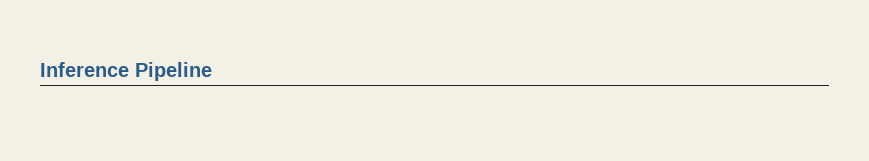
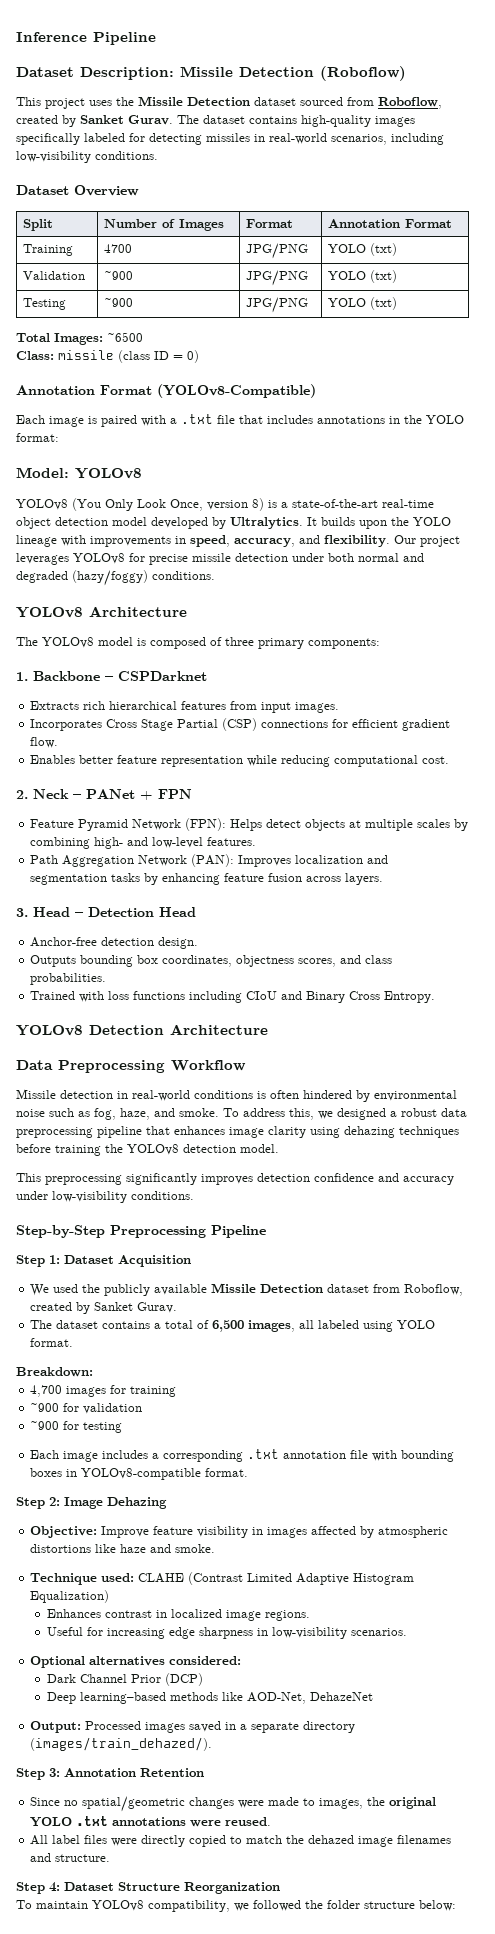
(212, 71) none -> [16,66,406,81] [16,96,442,109] [16,115,415,127] [16,133,444,145] [16,151,158,163] [16,185,139,196] [23,219,54,231] [104,219,225,231] [246,219,294,228] [328,219,453,228] [23,244,74,256] [104,244,133,253] [246,243,309,259] [328,243,398,256] [23,271,86,280] [104,271,134,280] [246,270,309,286] [328,270,398,283] [23,298,67,310] [104,298,134,307] [246,297,309,313] [328,297,398,310] [16,332,143,345] [16,350,199,363] [16,384,316,398] [16,414,464,427] [16,433,59,442] [16,467,142,479] [16,498,434,511] [16,517,451,529] [16,535,460,547] [16,553,424,565] [16,570,215,586] [16,606,187,618] [16,637,380,649] [16,671,207,681] [30,701,340,713] [30,718,451,731] [30,737,59,748] [30,755,450,767] [16,789,192,800] [30,818,469,831] [30,837,257,849] [30,854,389,867] [30,873,384,885] [16,907,196,917] [30,937,199,949] [30,955,393,967] [30,973,107,985] [30,991,436,1003] [16,1024,268,1036] [16,1060,246,1073] [16,1089,457,1102] [16,1108,467,1120] [16,1126,459,1138] [16,1144,279,1156] [16,1173,454,1185] [16,1191,194,1203] [16,1225,266,1238] [16,1255,191,1267] [30,1283,464,1296] [30,1302,178,1314] [30,1320,436,1332] [30,1338,74,1347] [16,1367,93,1377] [30,1385,177,1397] [30,1403,143,1414] [30,1421,123,1433] [30,1449,455,1462] [30,1468,249,1480] [16,1497,167,1509] [30,1526,449,1538] [30,1544,216,1553] [30,1572,415,1585] [30,1590,110,1603] [47,1609,311,1621] [47,1627,408,1639] [30,1656,242,1668] [47,1673,204,1686] [47,1692,374,1704] [30,1721,356,1733] [30,1737,213,1751] [16,1768,204,1780] [30,1796,437,1812] [30,1816,272,1827] [30,1835,452,1847] [30,1853,111,1862] [16,1882,280,1894] [16,1900,456,1912] // Dataset Description: Missile Detection (Roboflow) // This project uses the Missile Detection dataset sourced from Roboflow, created by Sanket Gurav. The dataset contains high-quality images specifically labeled for detecting missiles in real-world scenarios, including low-visibility conditions. // Dataset Overview // Split | Number of Images | Format | Annotation Format // Training | 4700 | JPG/PNG | YOLO (txt) // Validation | ~900 | JPG/PNG | YOLO (txt) // Testing | ~900 | JPG/PNG | YOLO (txt) // Total Images: ~6500 // Class: missile (class ID = 0) // Annotation Format (YOLOv8-Compatible) // Each image is paired with a .txt file that includes annotations in the YOLO format: // Model: YOLOv8 // YOLOv8 (You Only Look Once, version 8) is a state-of-the-art real-time object detection model developed by Ultralytics. It builds upon the YOLO lineage with improvements in speed, accuracy, and flexibility. Our project leverages YOLOv8 for precise missile detection under both normal and degraded (hazy/foggy) conditions. // YOLOv8 Architecture // The YOLOv8 model is composed of three primary components: // 1. Backbone – CSPDarknet // Extracts rich hierarchical features from input images. // Incorporates Cross Stage Partial (CSP) connections for efficient gradient flow. // Enables better feature representation while reducing computational cost. // 2. Neck – PANet + FPN // Feature Pyramid Network (FPN): Helps detect objects at multiple scales by combining high- and low-level features. // Path Aggregation Network (PAN): Improves localization and segmentation tasks by enhancing feature fusion across layers. // 3. Head – Detection Head // Anchor-free detection design. // Outputs bounding box coordinates, objectness scores, and class probabilities. // Trained with loss functions including CIoU and Binary Cross Entropy. // YOLOv8 Detection Architecture // Data Preprocessing Workflow // Missile detection in real-world conditions is often hindered by environmental noise such as fog, haze, and smoke. To address this, we designed a robust data preprocessing pipeline that enhances image clarity using dehazing techniques before training the YOLOv8 detection model. // This preprocessing significantly improves detection confidence and accuracy under low-visibility conditions. // Step-by-Step Preprocessing Pipeline // Step 1: Dataset Acquisition // We used the publicly available Missile Detection dataset from Roboflow, created by Sanket Gurav. // The dataset contains a total of 6,500 images, all labeled using YOLO format. // Breakdown: // 4,700 images for training // ~900 for validation // ~900 for testing // Each image includes a corresponding .txt annotation file with bounding boxes in YOLOv8-compatible format. // Step 2: Image Dehazing // Objective: Improve feature visibility in images affected by atmospheric distortions like haze and smoke. // Technique used: CLAHE (Contrast Limited Adaptive Histogram Equalization) // Enhances contrast in localized image regions. // Useful for increasing edge sharpness in low-visibility scenarios. // Optional alternatives considered: // Dark Channel Prior (DCP) // Deep learning–based methods like AOD-Net, DehazeNet // Output: Processed images saved in a separate directory (images/train_dehazed/). // Step 3: Annotation Retention // Since no spatial/geometric changes were made to images, the original YOLO .txt annotations were reused. // All label files were directly copied to match the dehazed image filenames and structure. // Step 4: Dataset Structure Reorganization // To maintain YOLOv8 compatibility, we followed the folder structure below:

